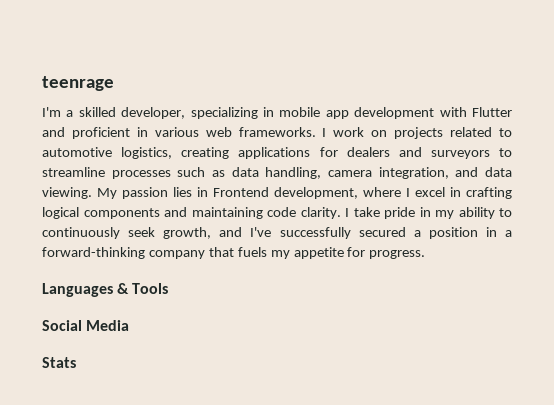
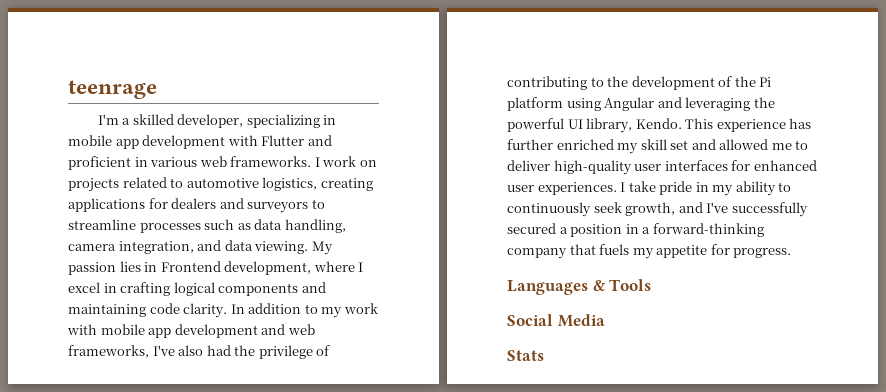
(341, 213) none -> [230,303,378,318] [67,324,315,338] [68,345,331,359] [507,76,772,90] [507,97,775,111] [507,118,812,133] [507,139,809,154] [507,160,817,175] [507,182,617,195] In addition to my work with mobile app development and web frameworks, I've also had the privilege of contributing to the development of the Pi platform using Angular and leveraging the powerful UI library, Kendo. This experience has further enriched my skill set and allowed me to deliver high-quality user interfaces for enhanced user experiences.

